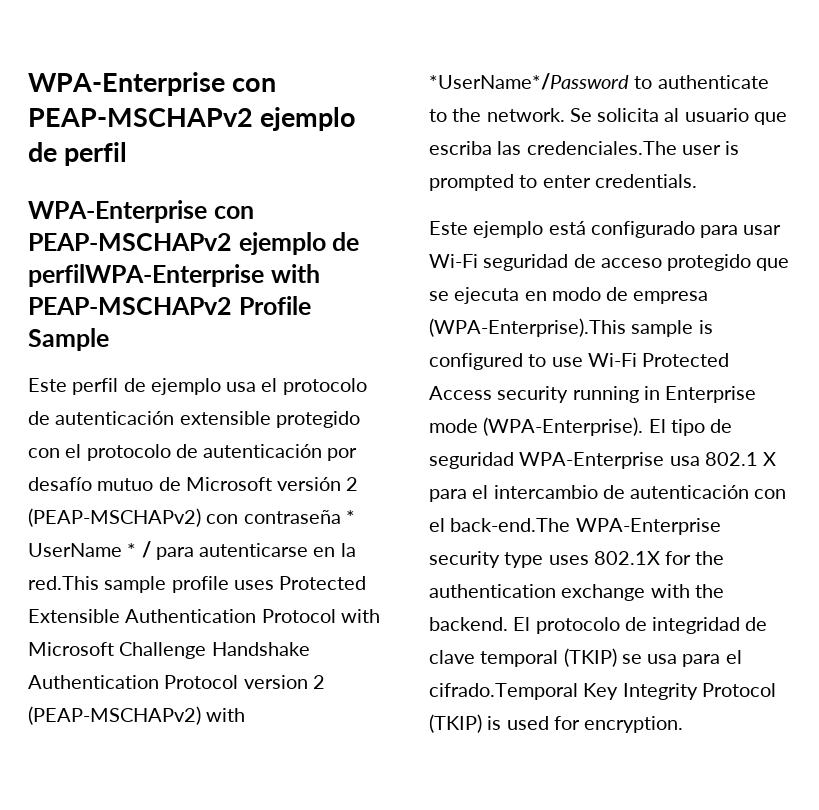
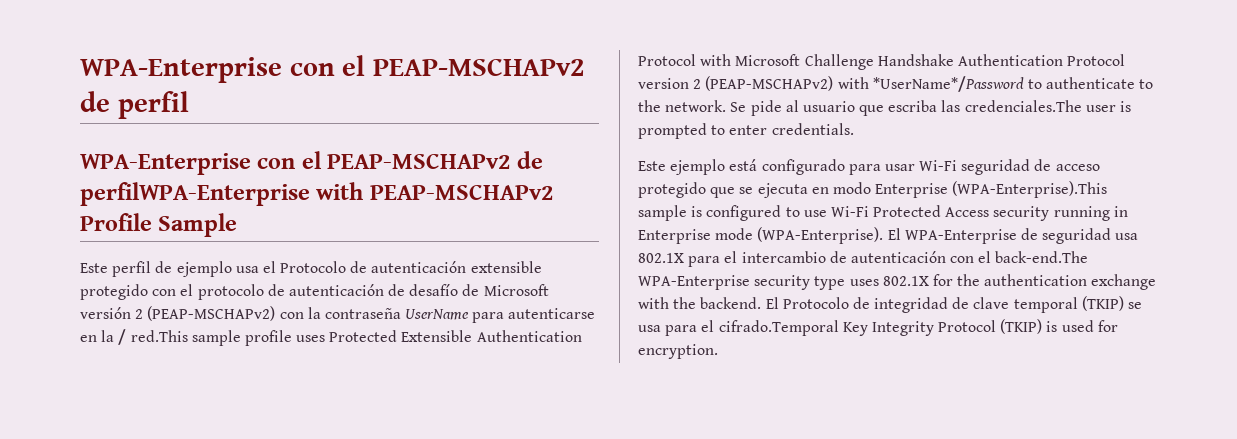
[28,72,277,96] [28,107,357,131] WPA-Enterprise con PEAP-MSCHAPv2 ejemplo -> [80,55,585,83] WPA-Enterprise con el PEAP-MSCHAPv2
[28,232,326,255] PEAP-MSCHAPv2 ejemplo -> [301,151,511,169] el PEAP-MSCHAPv2
[282,378,367,395] protocolo -> [280,261,347,273] Protocolo
[327,448,358,461] [28,477,154,491] por desafío mutuo -> [388,284,459,296] de desafío
[243,510,355,524] [28,541,151,558] contraseña * UserName * / -> [307,307,470,320] la contraseña UserName
(356, 550) none -> [118,329,127,345] /
[597,108,660,122] solicita -> [750,100,782,116] pide
[606,287,709,304] de empresa -> [875,183,949,198] Enterprise
[670,419,705,436] tipo -> [904,229,1017,244] WPA-Enterprise
[519,452,777,469] WPA-Enterprise usa 802.1 X -> [1115,233,1139,240] [638,253,684,263] usa 802.1X
[535,617,620,634] protocolo -> [782,297,849,309] Protocolo

